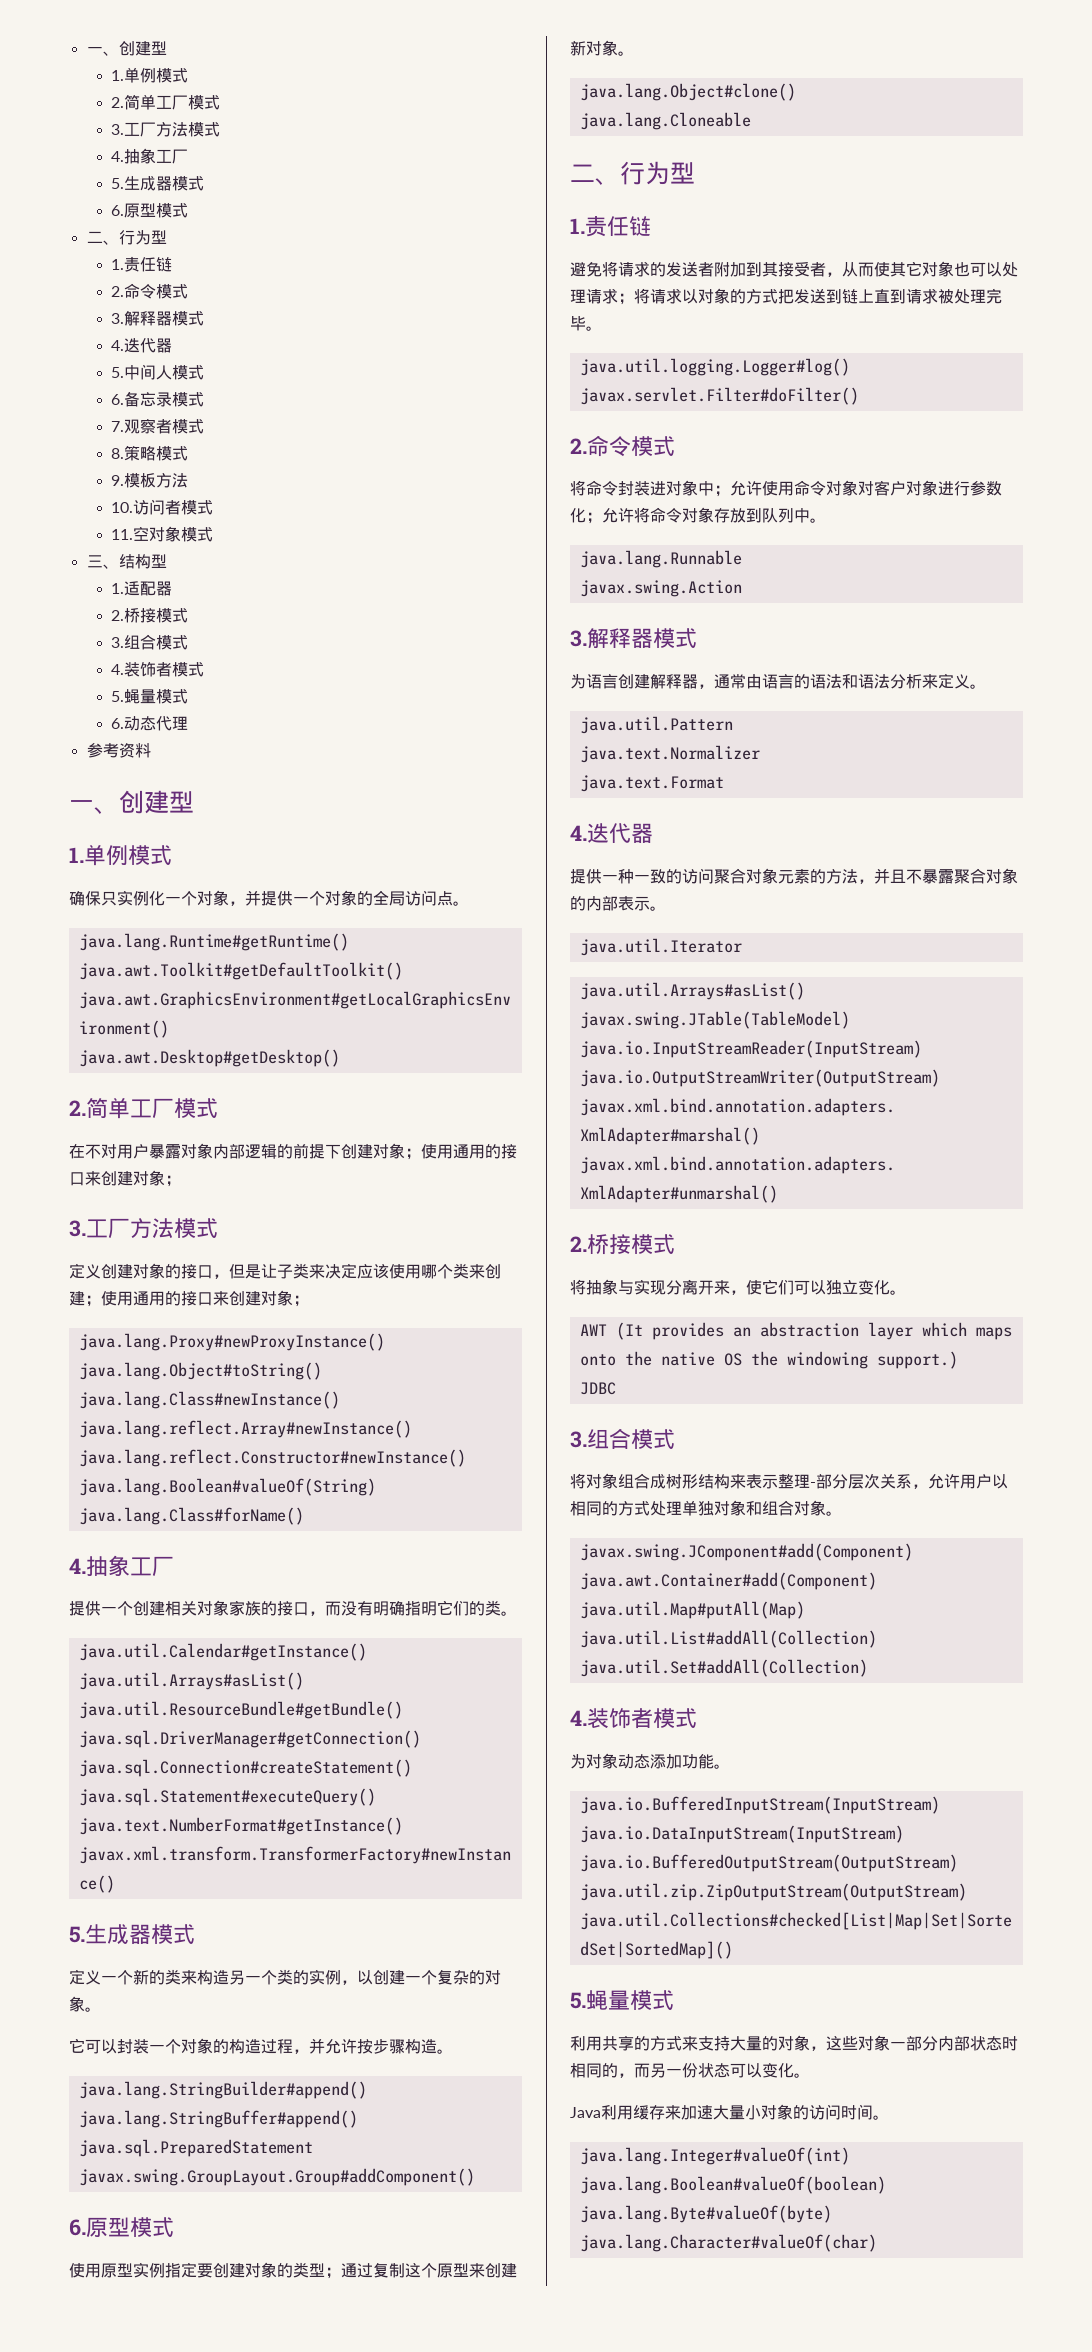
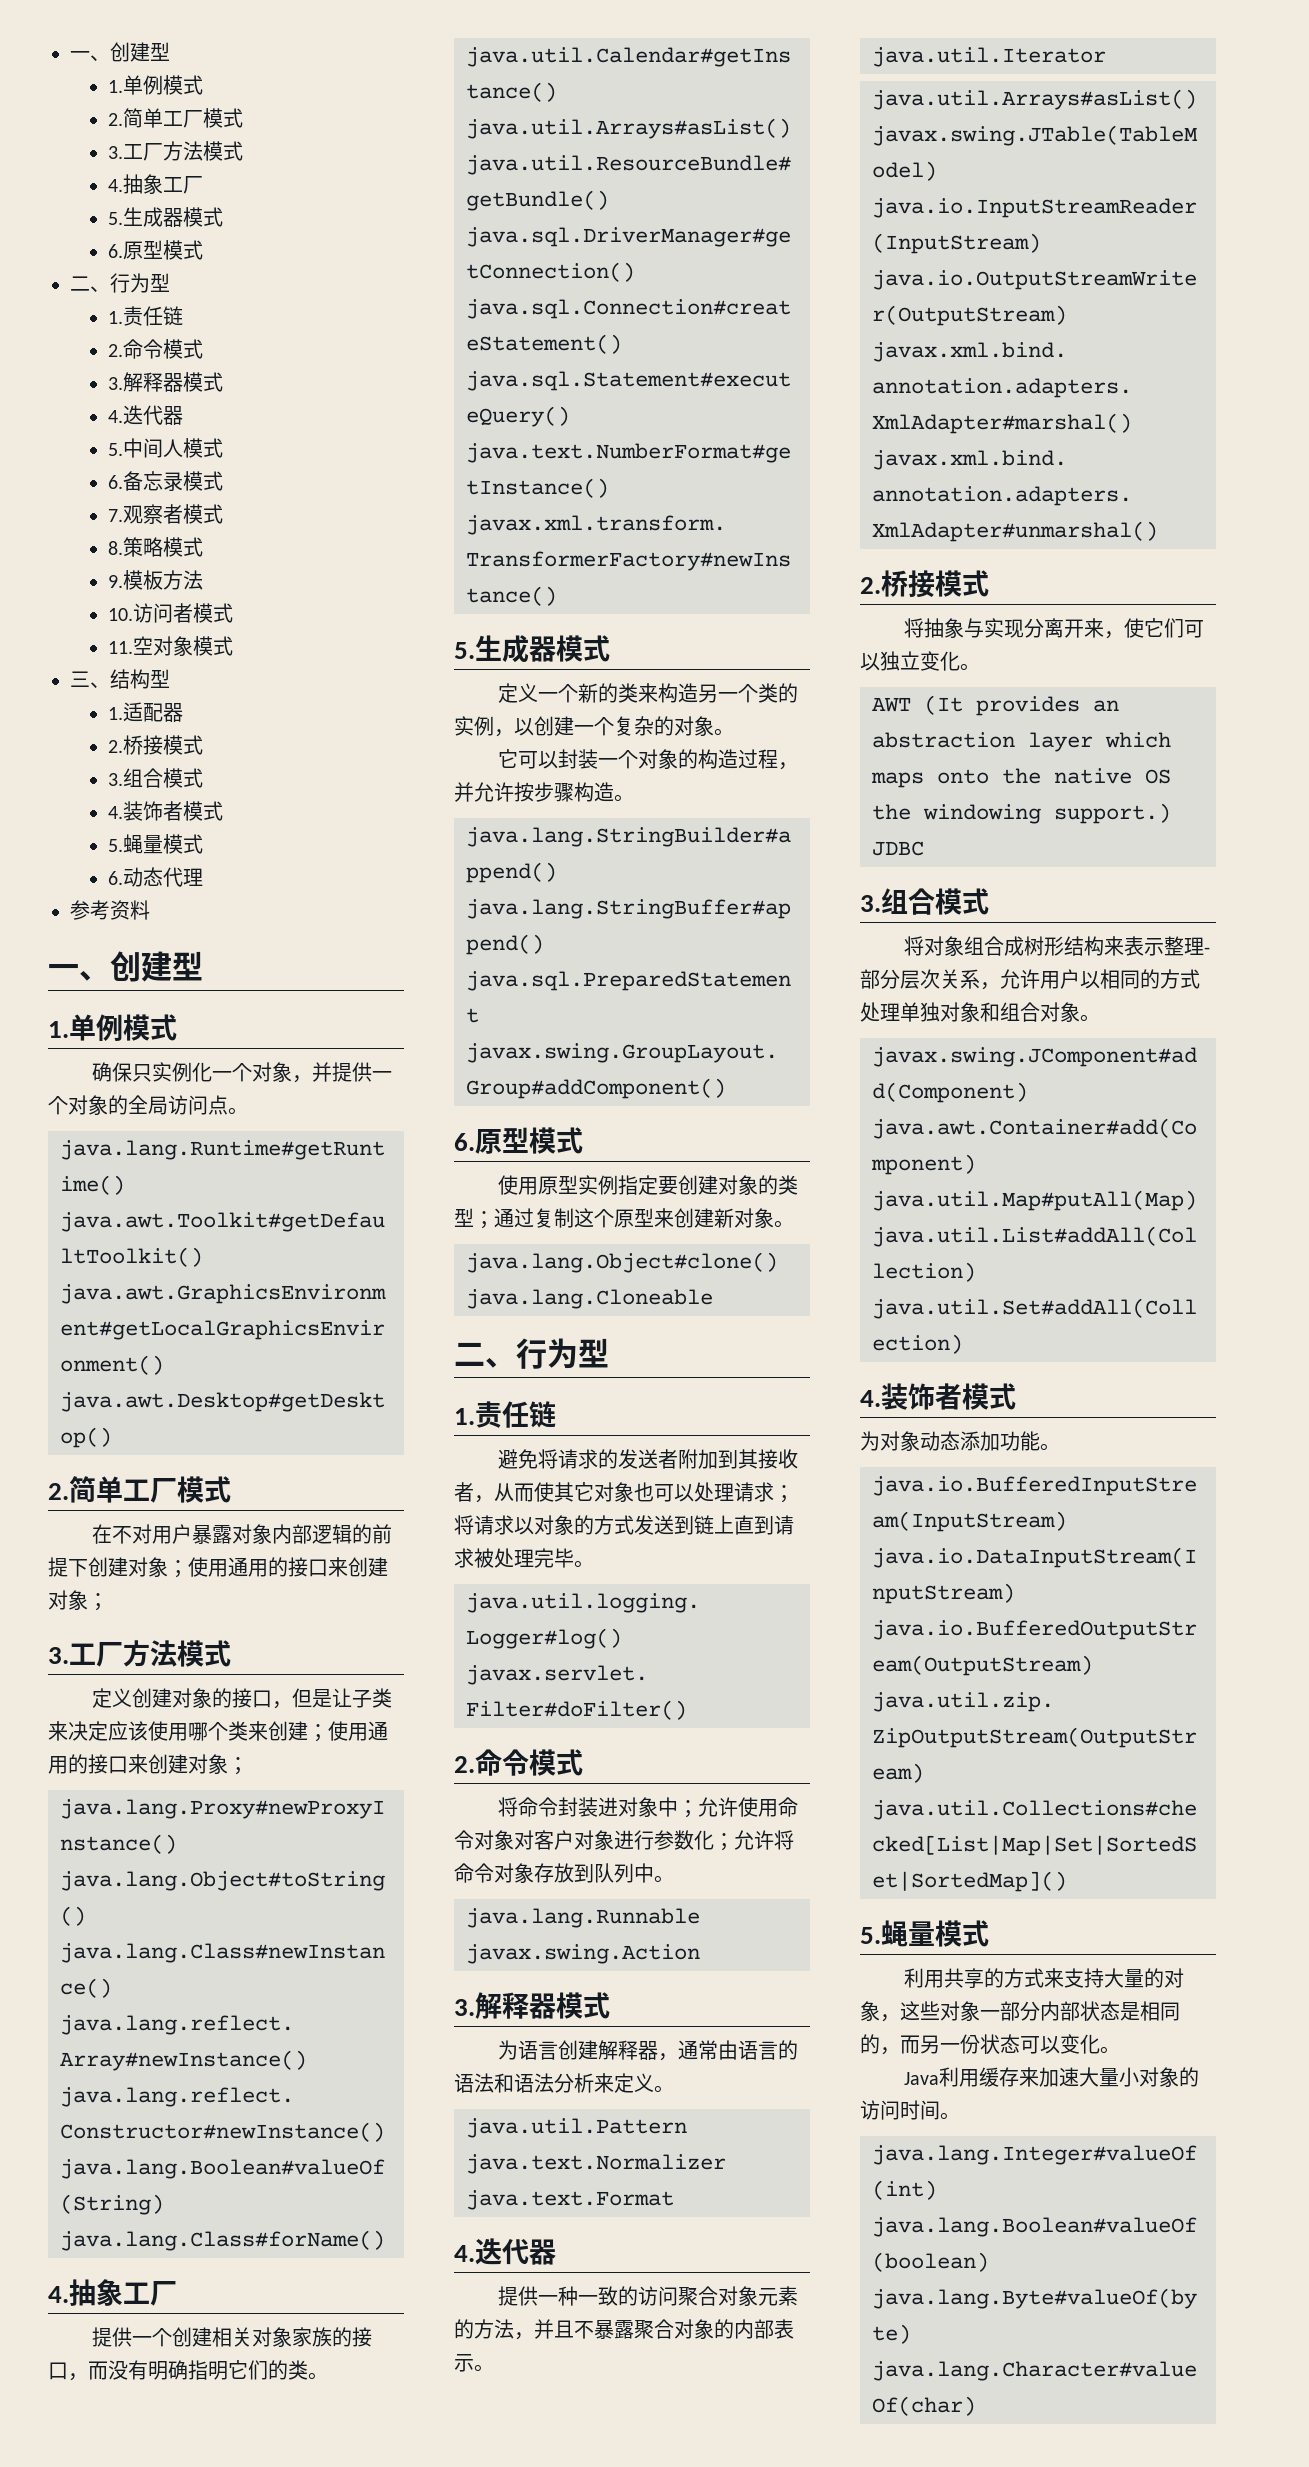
[794,262,810,277] 受 -> [777,1449,798,1469] 收
[778,289,794,304] 把 -> (634, 1525) none
[1002,2036,1018,2051] 时 -> [1120,2002,1140,2021] 是

